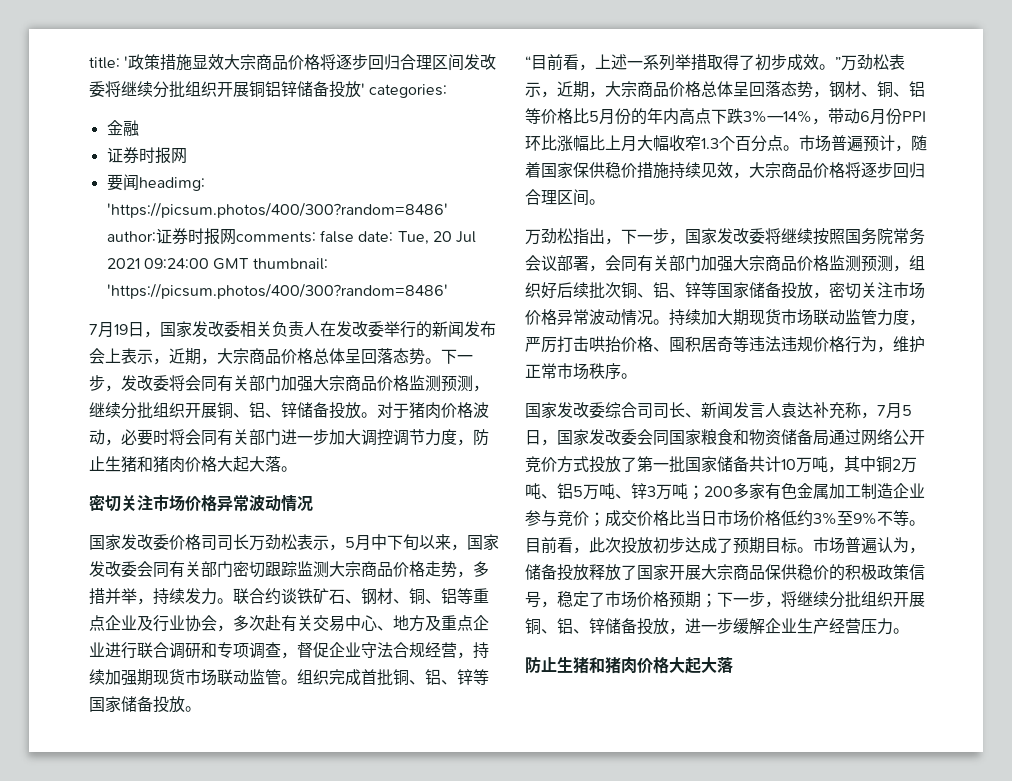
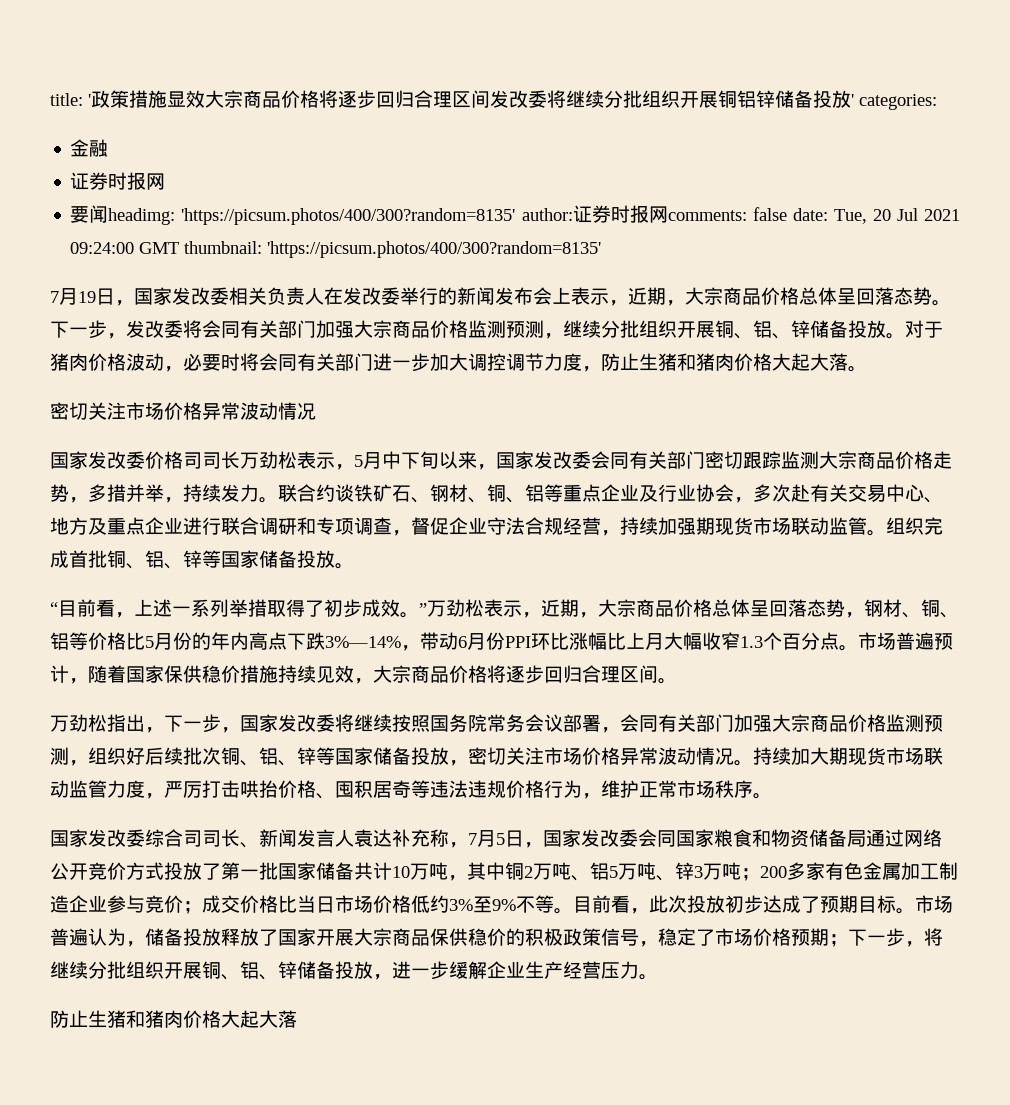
[106,202,448,218] 'https://picsum.photos/400/300?random=8486' -> [181,208,516,225] 'https://picsum.photos/400/300?random=8135'
[106,283,448,299] 'https://picsum.photos/400/300?random=8486' -> [267,241,602,258] 'https://picsum.photos/400/300?random=8135'

